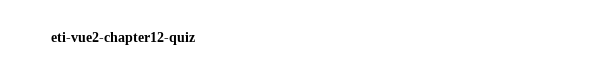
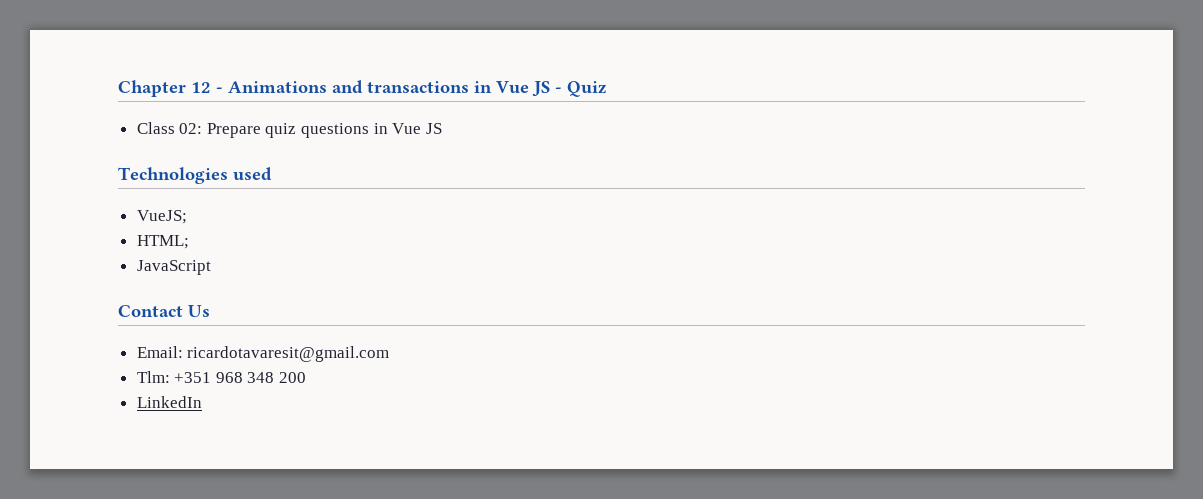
[51,32,195,45] eti-vue2-chapter12-quiz -> [118,80,606,97] [136,122,442,138] [118,167,272,184] [136,210,187,224] [136,235,189,249] [136,260,211,275] [118,305,210,317] [136,346,390,362] [136,371,307,383] [136,396,202,408] Chapter 12 - Animations and transactions in Vue JS - Quiz // Class 02: Prepare quiz questions in Vue JS // Technologies used // VueJS; // HTML; // JavaScript // Contact Us // Email: ricardotavaresit@gmail.com // Tlm: +351 968 348 200 // LinkedIn

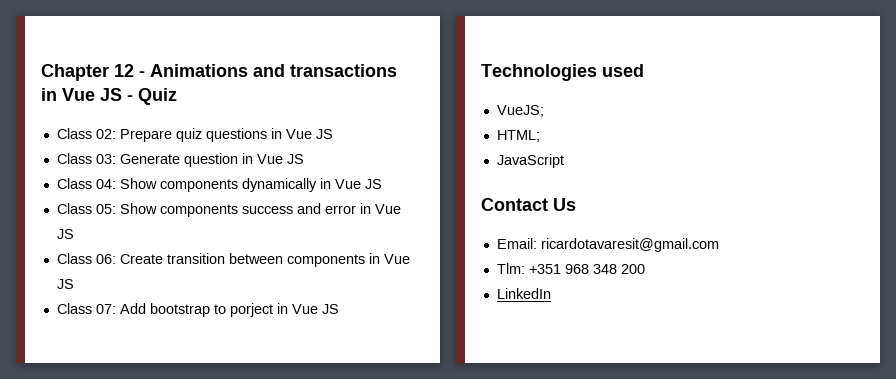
(442, 128) none -> [56,153,304,167] [56,178,382,192] [56,203,401,217] [56,229,74,239] [56,253,410,267] [56,279,74,289] [56,303,339,317] // Class 03: Generate question in Vue JS // Class 04: Show components dynamically in Vue JS // Class 05: Show components success and error in Vue JS // Class 06: Create transition between components in Vue JS // Class 07: Add bootstrap to porject in Vue JS

